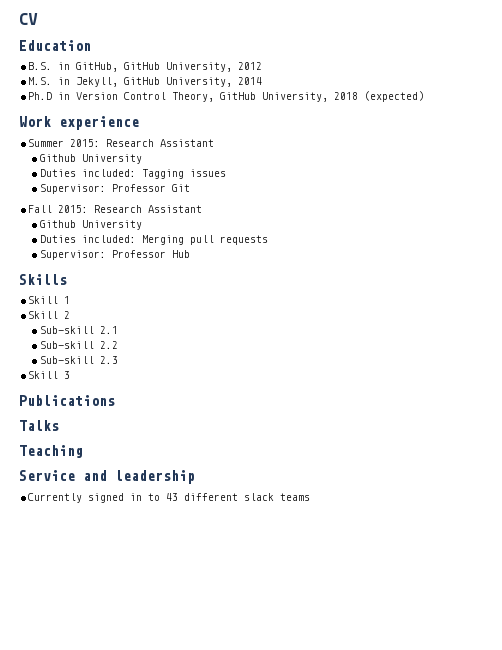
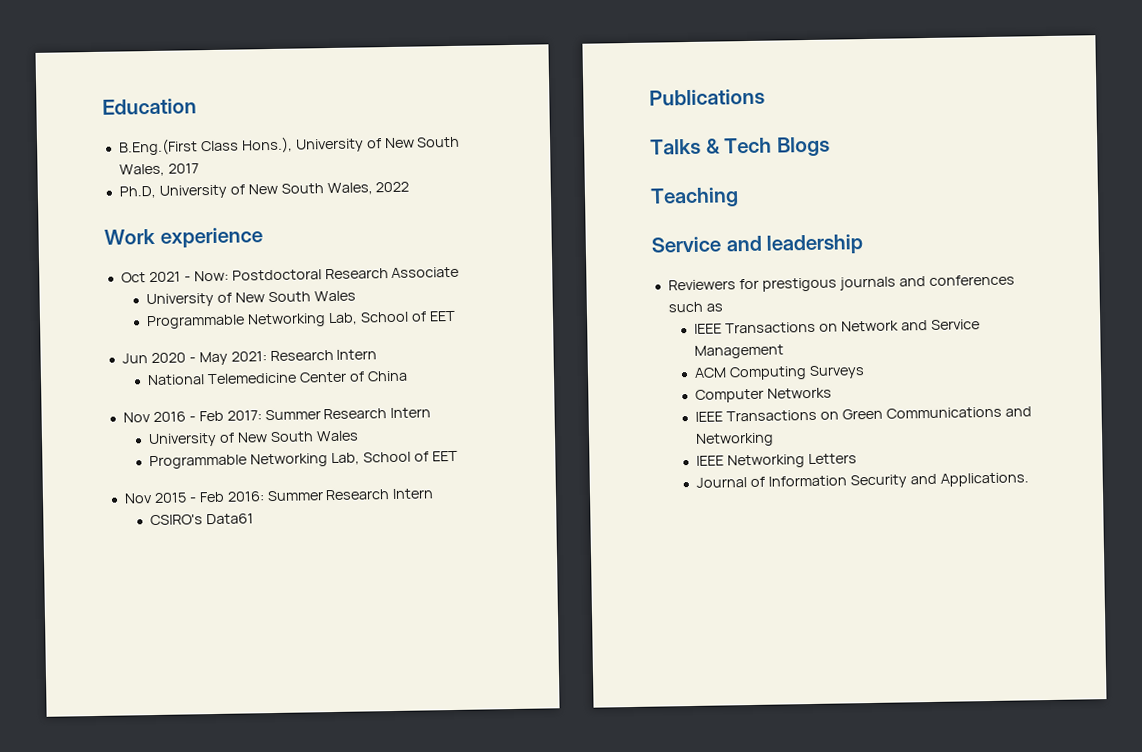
[19,13,38,25] CV // -> (102, 106) none
[28,62,263,72] [28,77,263,87] [28,91,425,102] [19,116,139,130] [28,139,215,147] [40,154,143,164] [40,169,227,179] [40,184,191,194] [28,205,203,213] [40,220,143,230] [40,235,269,245] [40,250,191,260] [19,274,67,285] [28,296,71,304] [28,311,71,319] [40,326,119,334] [40,341,119,349] [40,356,119,364] [28,371,71,379] B.S. in GitHub, GitHub University, 2012 // M.S. in Jekyll, GitHub University, 2014 // Ph.D in Version Control Theory, GitHub University, 2018 (expected) // Work experience // Summer 2015: Research Assistant // Github University // Duties included: Tagging issues // Supervisor: Professor Git // Fall 2015: Research Assistant // Github University // Duties included: Merging pull requests // Supervisor: Professor Hub // Skills // Skill 1 // Skill 2 // Sub-skill 2.1 // Sub-skill 2.2 // Sub-skill 2.3 // Skill 3 -> [117,136,461,156] [118,163,199,177] [118,181,410,199] [104,227,263,248] [120,266,460,283] [146,290,356,308] [146,310,456,330] [121,349,378,366] [147,370,408,386] [122,407,432,423] [148,430,359,448] [149,450,458,470] [123,488,435,504] [150,513,255,526] B.Eng.(First Class Hons.), University of New South Wales, 2017 // Ph.D, University of New South Wales, 2022 // Work experience // Oct 2021 - Now: Postdoctoral Research Associate // University of New South Wales // Programmable Networking Lab, School of EET // Jun 2020 - May 2021: Research Intern // National Telemedicine Center of China // Nov 2016 - Feb 2017: Summer Research Intern // University of New South Wales // Programmable Networking Lab, School of EET // Nov 2015 - Feb 2016: Summer Research Intern // CSIRO's Data61
(59, 425) none -> [705,136,830,157] & Tech Blogs
[28,493,311,503] Currently signed in to 43 different slack teams -> [667,274,1015,292] [667,301,723,313] [694,319,980,334] [694,344,785,359] [694,365,866,381] [695,387,833,403] [695,406,1032,422] [695,432,775,447] [696,453,858,469] [696,472,1029,489] Reviewers for prestigous journals and conferences such as // IEEE Transactions on Network and Service Management // ACM Computing Surveys // Computer Networks // IEEE Transactions on Green Communications and Networking // IEEE Networking Letters // Journal of Information Security and Applications.

